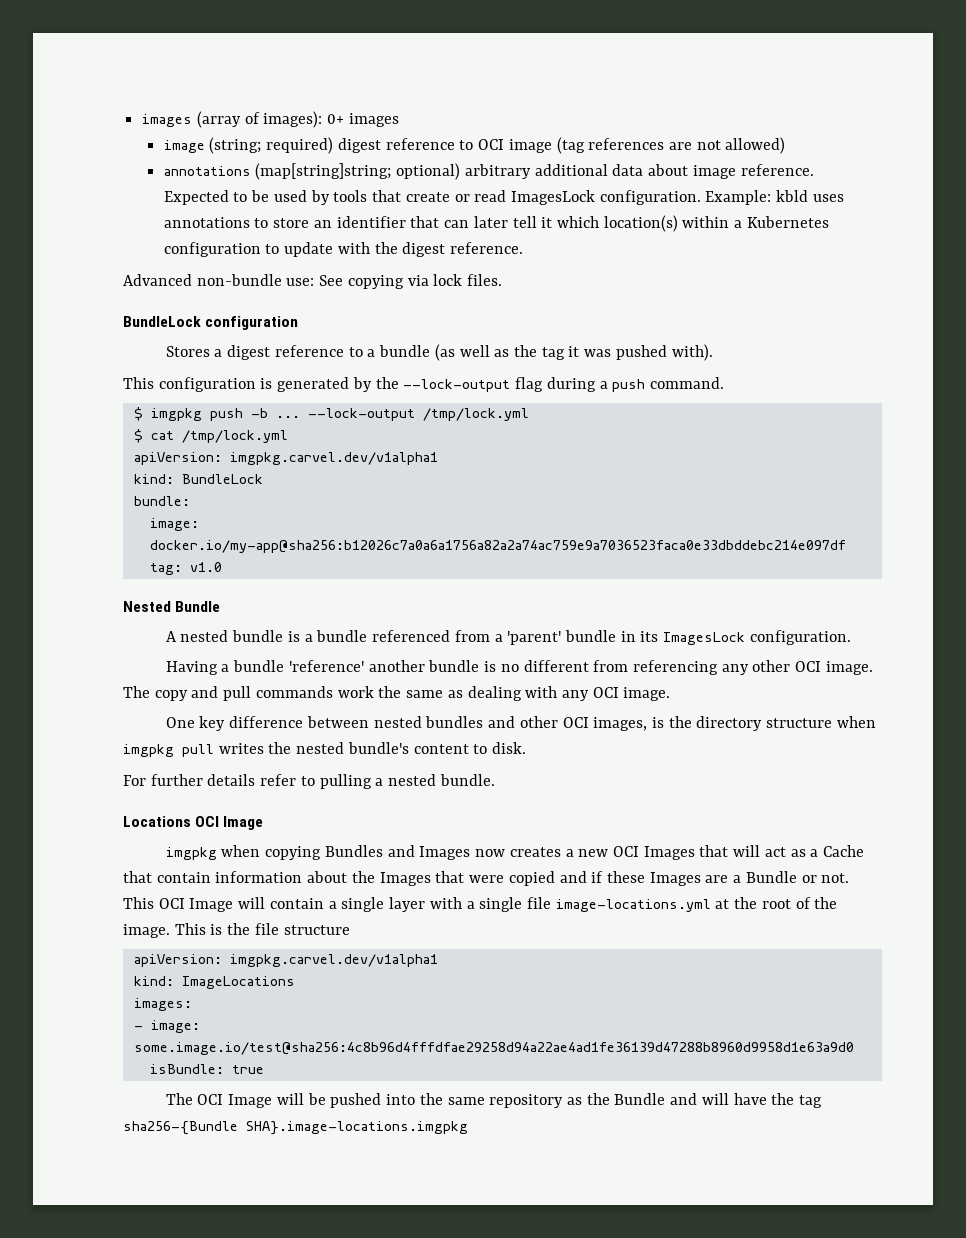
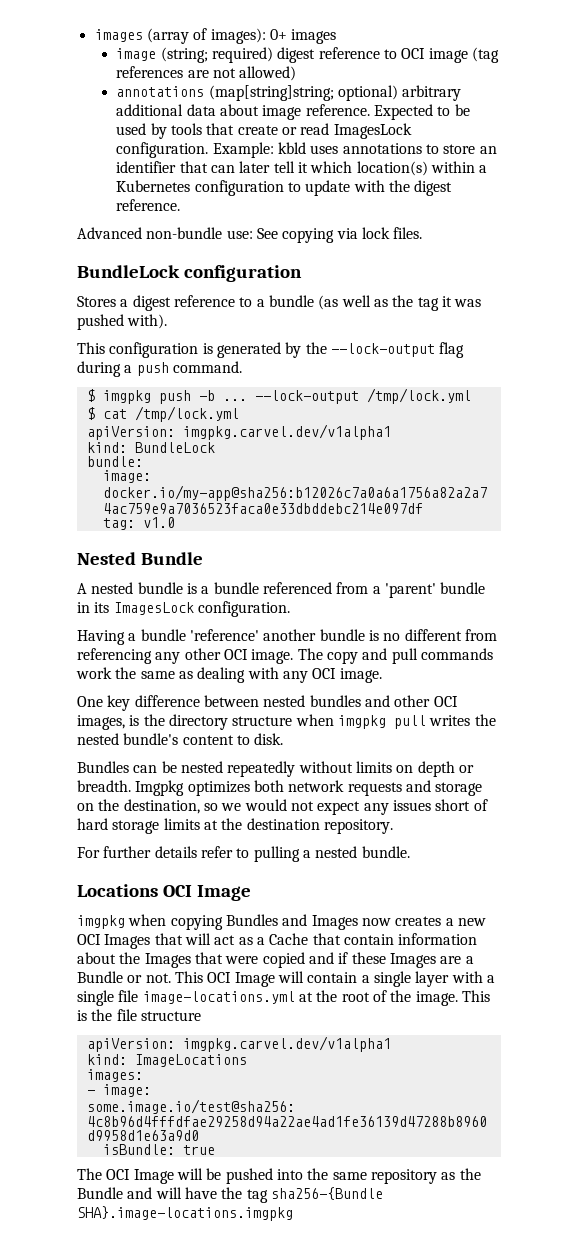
(527, 748) none -> [77,761,474,777] [77,780,483,796] [77,799,488,815] [77,818,393,834] // Bundles can be nested repeatedly without limits on depth or breadth. Imgpkg optimizes both network requests and storage on the destination, so we would not expect any issues short of hard storage limits at the destination repository.

